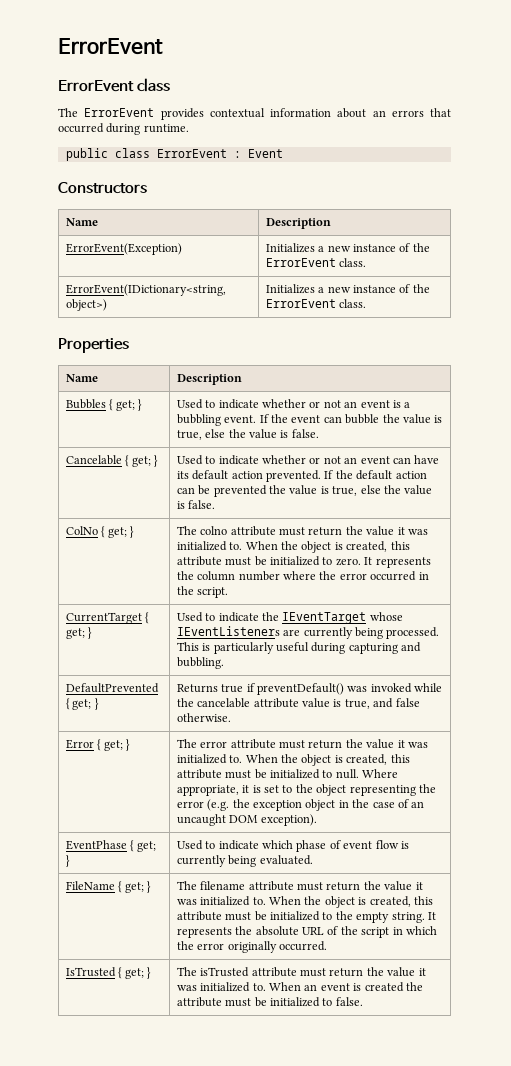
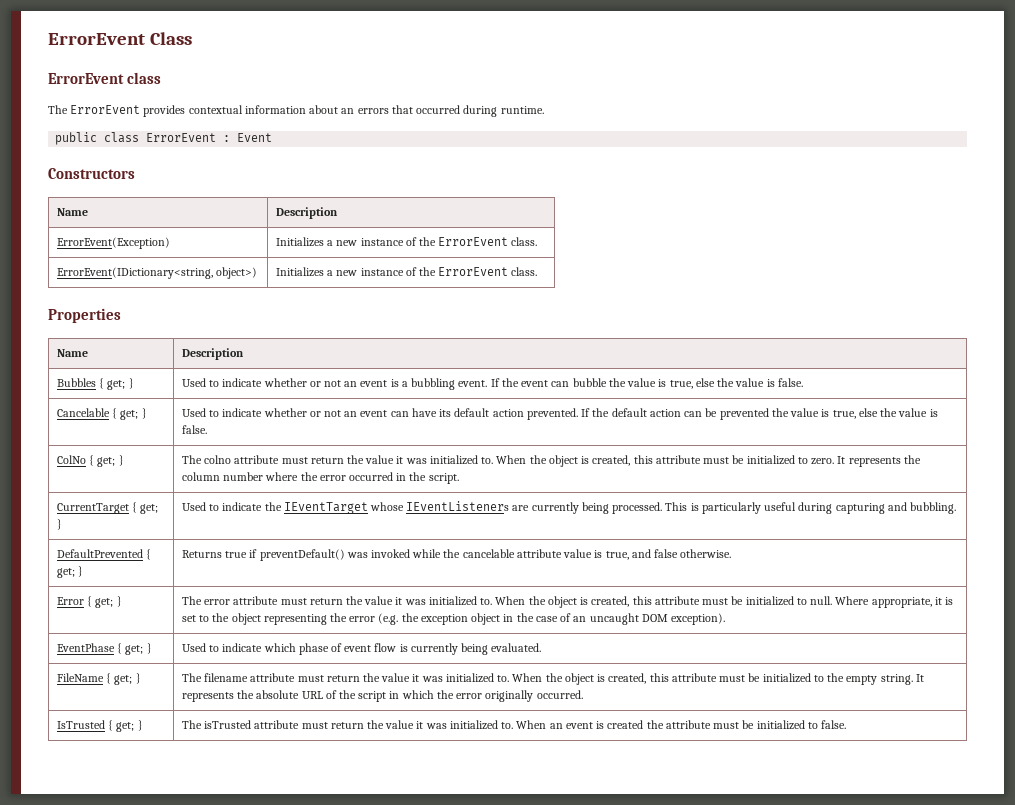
[58,38,163,55] ErrorEvent -> [48,32,193,45] ErrorEvent Class

